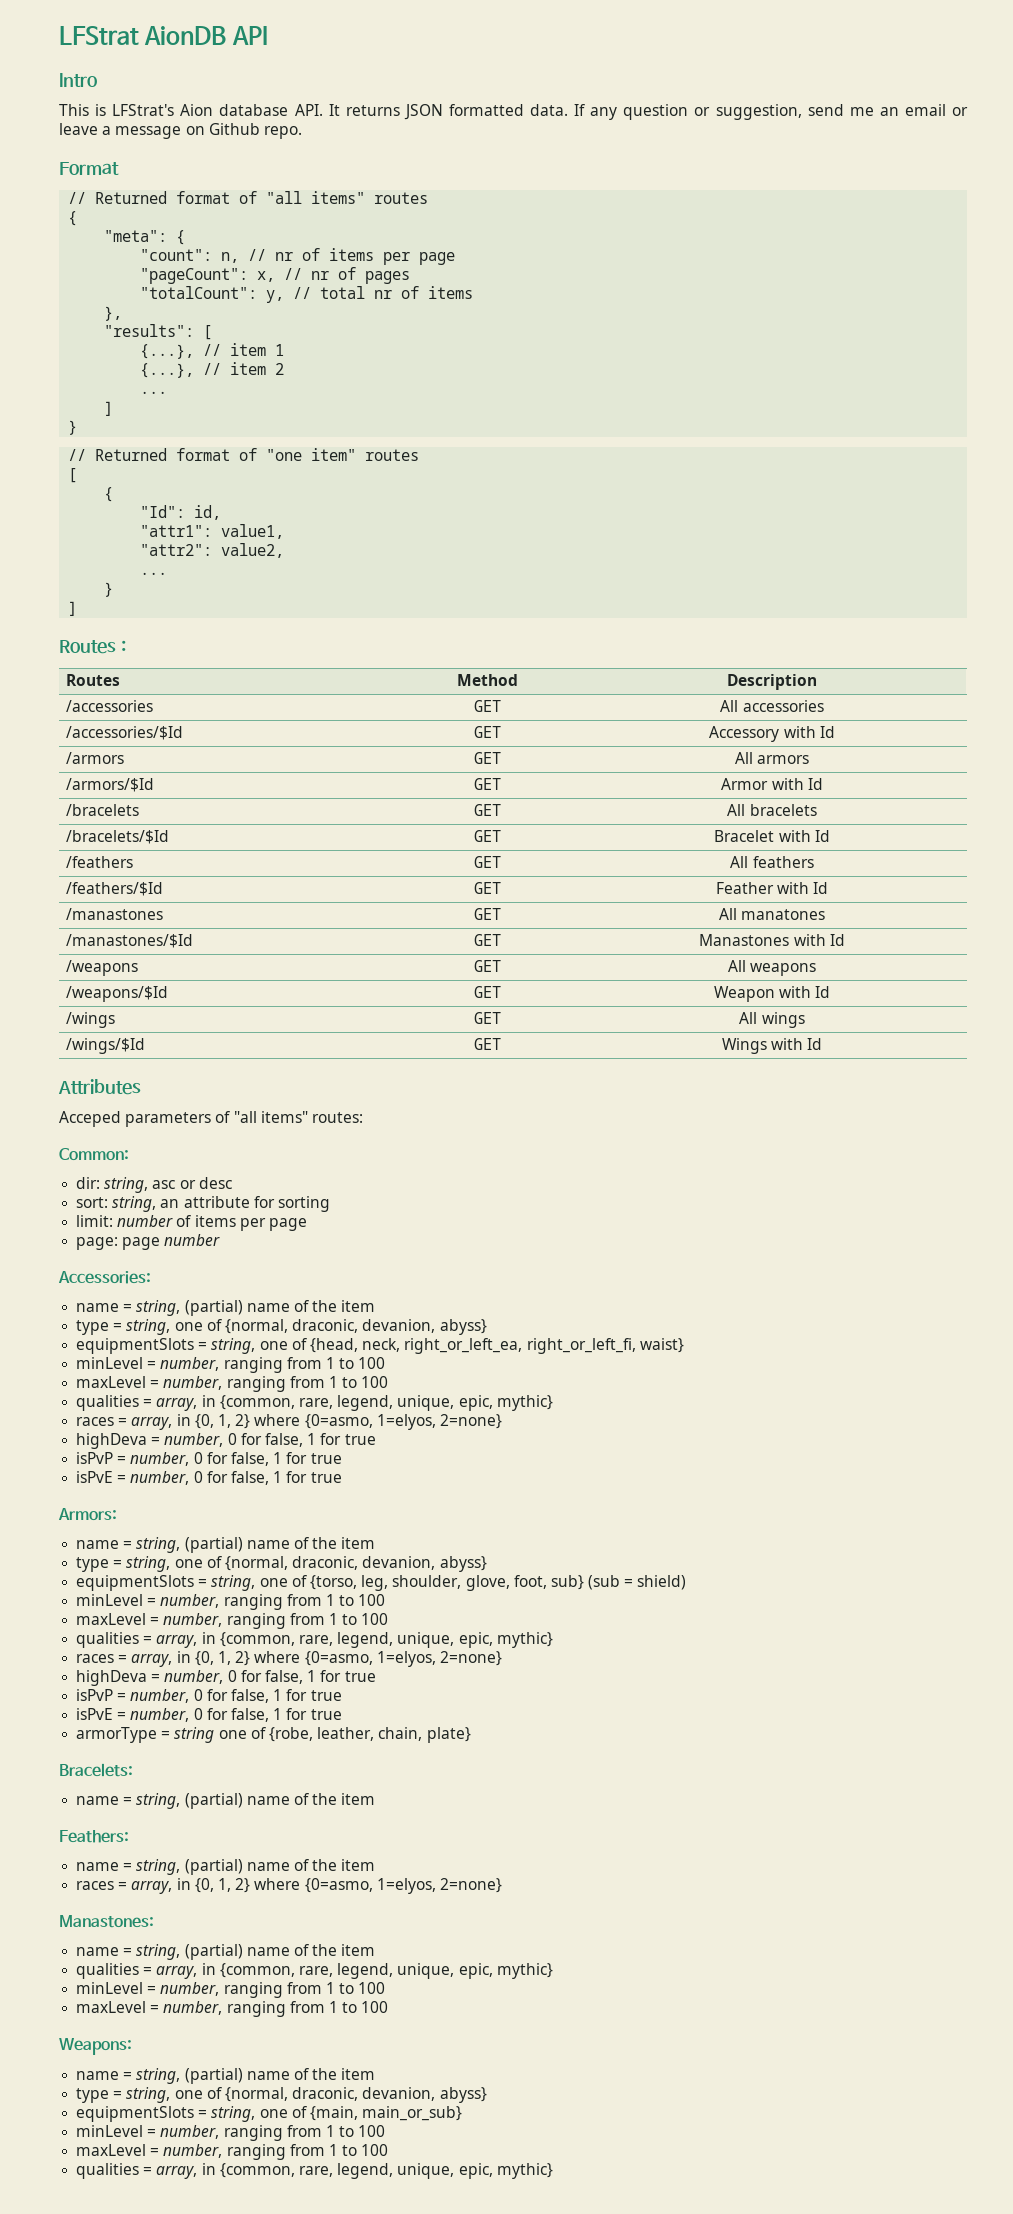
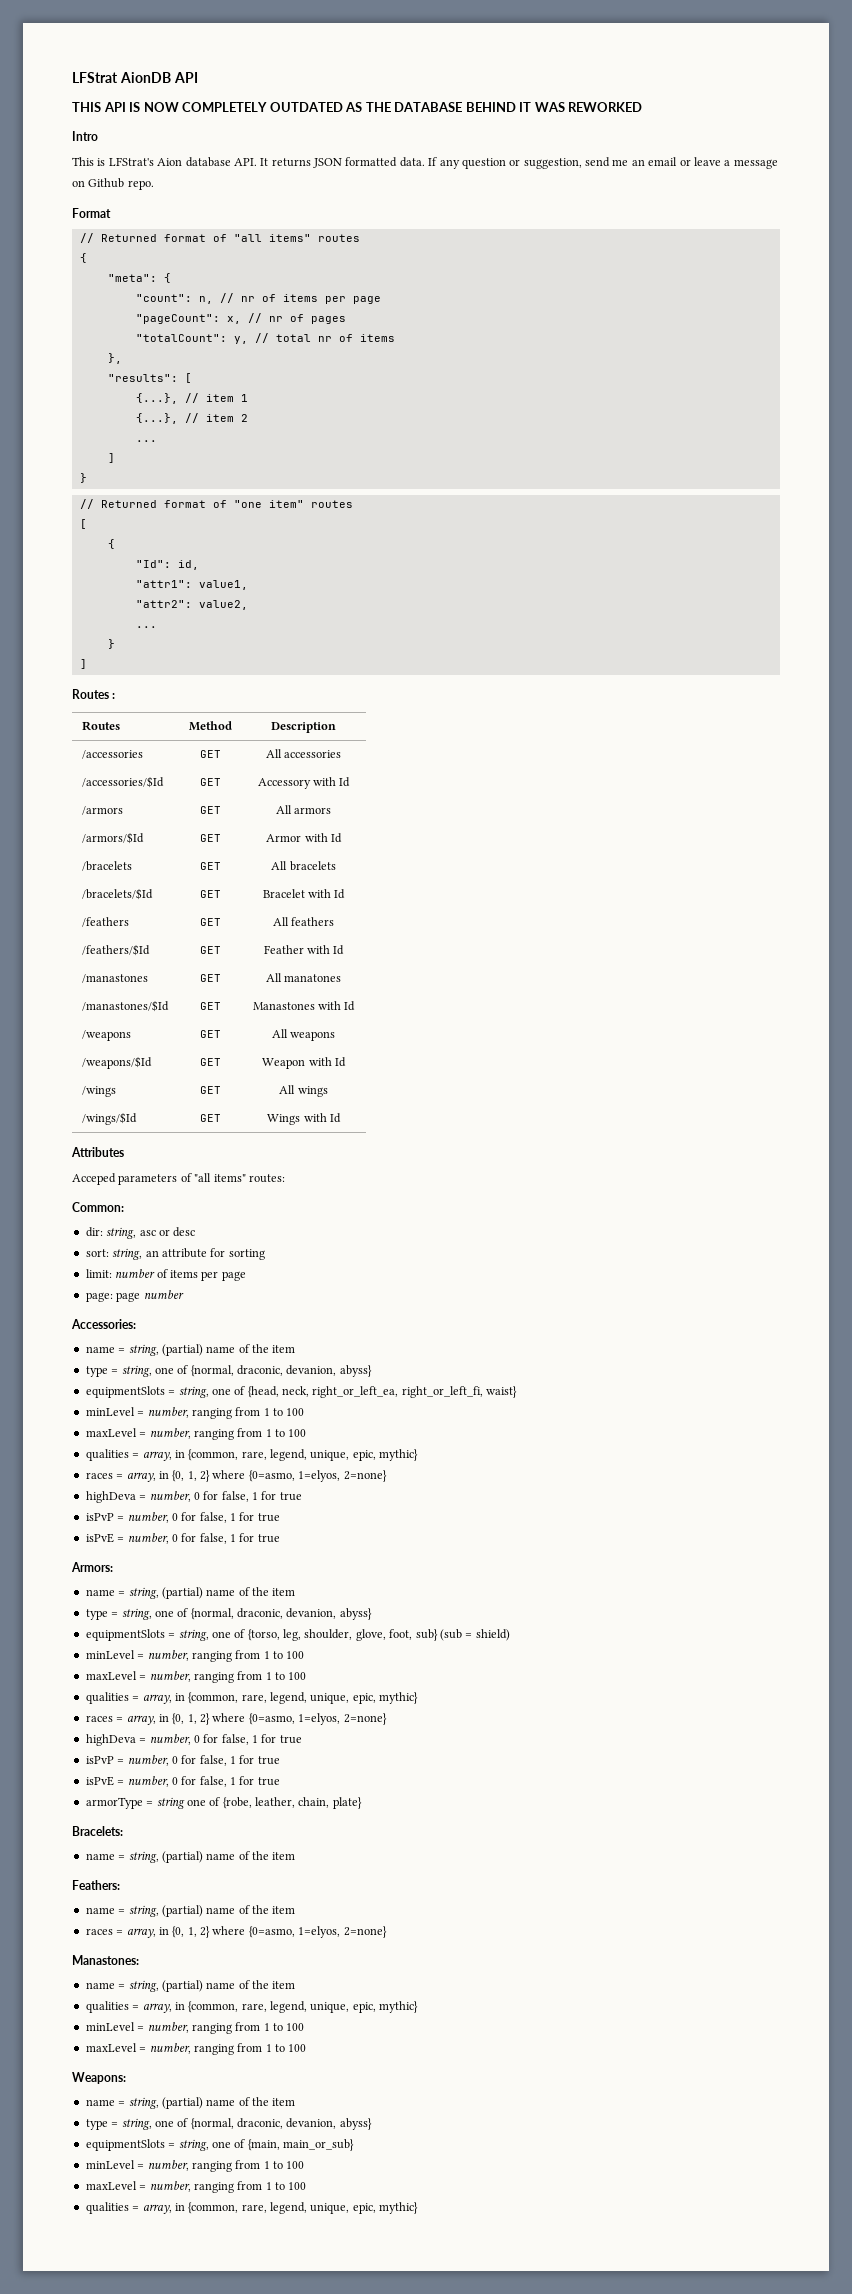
(268, 35) none -> [72,102,643,112] // THIS API IS NOW COMPLETELY OUTDATED AS THE DATABASE BEHIND IT WAS REWORKED

